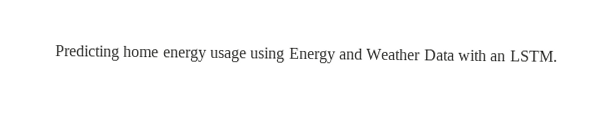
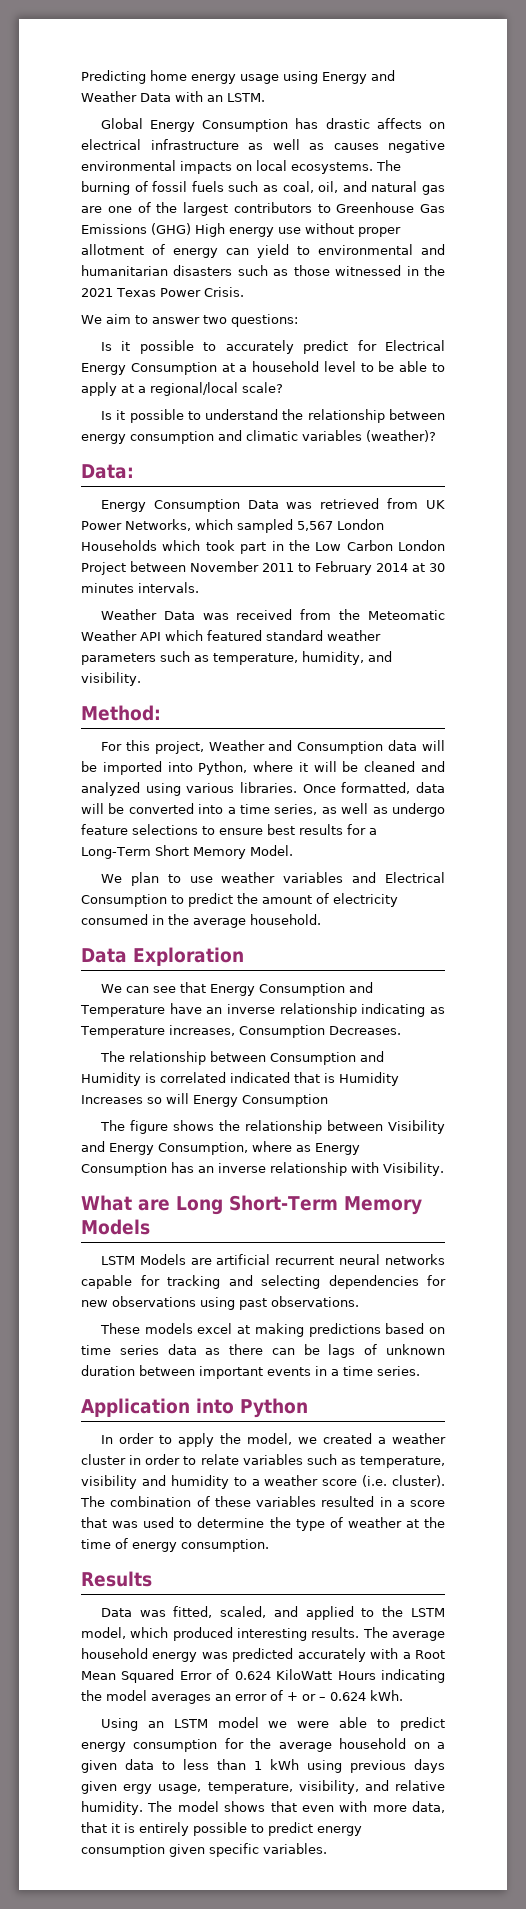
(558, 56) none -> [100,118,445,132] [81,139,445,153] [81,160,401,174] [81,181,445,195] [81,202,445,216] [81,223,401,237] [81,244,445,258] [81,265,445,276] [81,287,244,297] [81,314,298,327] [100,340,445,354] [81,361,445,375] [81,382,283,396] [100,409,445,423] [81,430,436,444] [81,464,134,479] [100,498,445,512] [81,519,384,533] [81,540,445,554] [81,561,445,575] [81,582,199,593] [100,609,445,620] [81,630,381,641] [81,651,392,665] [81,672,141,686] [81,705,161,721] [100,740,445,754] [81,761,445,775] [81,782,445,796] [81,803,445,817] [81,824,377,835] [81,845,293,859] [100,872,445,886] [81,893,398,907] [81,914,321,928] [81,947,244,966] [100,982,373,996] [80,1003,445,1017] [80,1025,401,1038] [99,1051,384,1065] [81,1072,399,1086] [81,1093,328,1107] [99,1120,445,1134] [81,1141,360,1155] [81,1162,444,1176] [81,1195,422,1215] [81,1219,150,1235] [100,1254,445,1265] [81,1275,446,1289] [81,1296,359,1310] [99,1323,445,1337] [81,1344,445,1358] [81,1365,420,1379] [81,1398,308,1418] [100,1433,447,1447] [81,1454,445,1468] [81,1475,445,1489] [80,1496,445,1507] [81,1517,445,1531] [81,1538,269,1552] [81,1571,152,1587] [100,1606,445,1620] [81,1627,445,1641] [81,1648,445,1662] [81,1669,445,1683] [81,1690,403,1704] [100,1717,445,1731] [81,1738,445,1752] [81,1759,445,1773] [81,1780,445,1794] [81,1801,445,1815] [81,1822,362,1836] [81,1843,327,1857] // Global Energy Consumption has drastic affects on electrical infrastructure as well as causes negative environmental impacts on local ecosystems. The burning of fossil fuels such as coal, oil, and natural gas are one of the largest contributors to Greenhouse Gas Emissions (GHG) High energy use without proper allotment of energy can yield to environmental and humanitarian disasters such as those witnessed in the 2021 Texas Power Crisis. // We aim to answer two questions: // Is it possible to accurately predict for Electrical Energy Consumption at a household level to be able to apply at a regional/local scale? // Is it possible to understand the relationship between energy consumption and climatic variables (weather)? // Data: // Energy Consumption Data was retrieved from UK Power Networks, which sampled 5,567 London Households which took part in the Low Carbon London Project between November 2011 to February 2014 at 30 minutes intervals. // Weather Data was received from the Meteomatic Weather API which featured standard weather parameters such as temperature, humidity, and visibility. // Method: // For this project, Weather and Consumption data will be imported into Python, where it will be cleaned and analyzed using various libraries. Once formatted, data will be converted into a time series, as well as undergo feature selections to ensure best results for a Long-Term Short Memory Model. // We plan to use weather variables and Electrical Consumption to predict the amount of electricity consumed in the average household. // Data Exploration // We can see that Energy Consumption and Temperature have an inverse relationship indicating as Temperature increases, Consumption Decreases. // The relationship between Consumption and Humidity is correlated indicated that is Humidity Increases so will Energy Consumption // The figure shows the relationship between Visibility and Energy Consumption, where as Energy Consumption has an inverse relationship with Visibility. // What are Long Short-Term Memory Models // LSTM Models are artificial recurrent neural networks capable for tracking and selecting dependencies for new observations using past observations. // These models excel at making predictions based on time series data as there can be lags of unknown duration between important events in a time series. // Application into Python // In order to apply the model, we created a weather cluster in order to relate variables such as temperature, visibility and humidity to a weather score (i.e. cluster). The combination of these variables resulted in a score that was used to determine the type of weather at the time of energy consumption. // Results // Data was fitted, scaled, and applied to the LSTM model, which produced interesting results. The average household energy was predicted accurately with a Root Mean Squared Error of 0.624 KiloWatt Hours indicating the model averages an error of + or – 0.624 kWh. // Using an LSTM model we were able to predict energy consumption for the average household on a given data to less than 1 kWh using previous days given ergy usage, temperature, visibility, and relative humidity. The model shows that even with more data, that it is entirely possible to predict energy consumption given specific variables.

